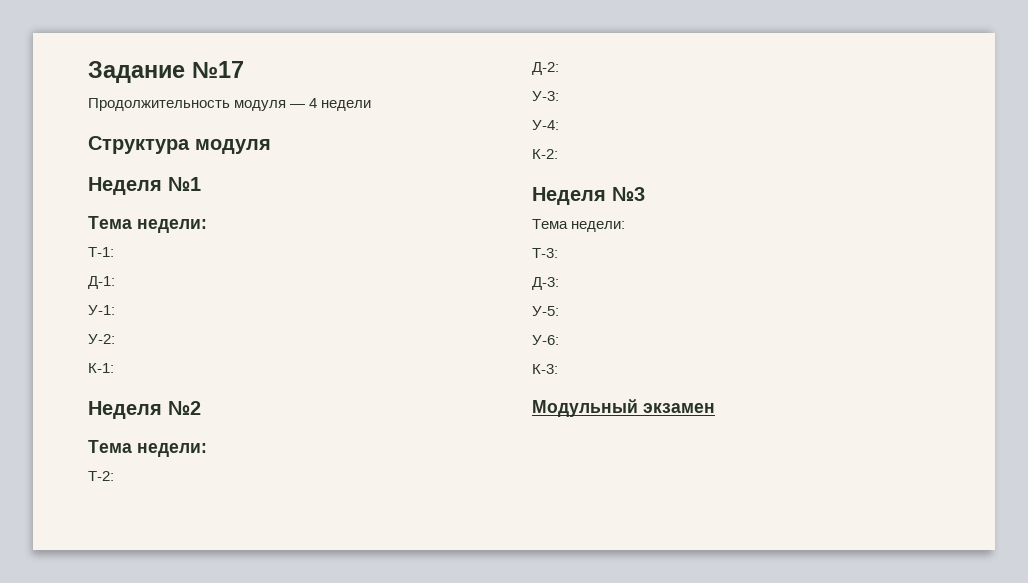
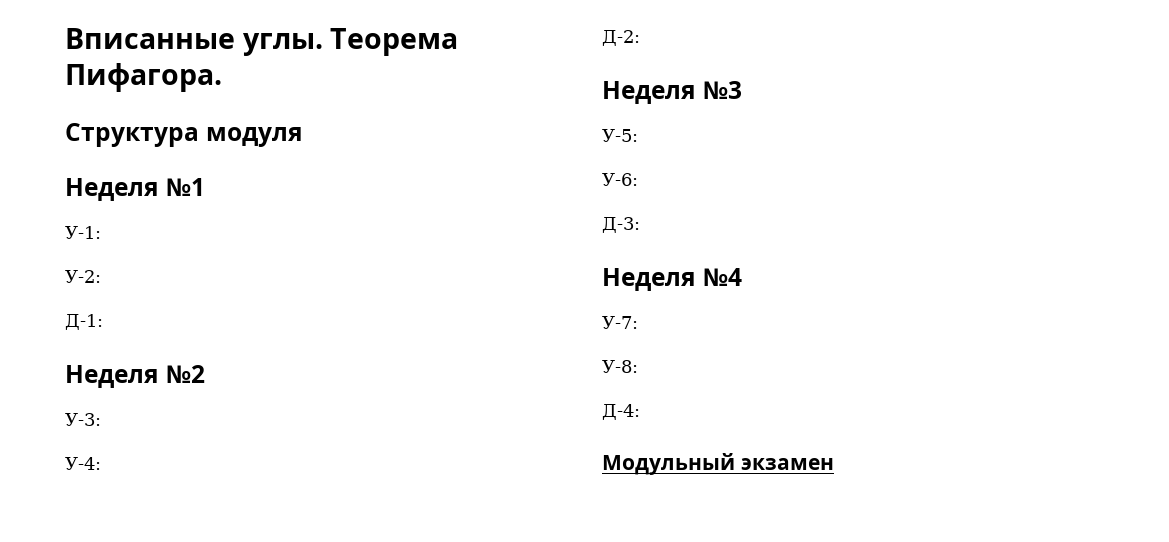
[88,61,244,83] [88,98,372,111] Задание №17 // Продолжительность модуля — 4 недели -> [65,28,459,56] [65,63,222,92] Вписанные углы. Теорема Пифагора.
[88,216,207,233] [88,247,114,257] [88,276,115,289] // Тема недели: // Т-1: // Д-1: -> (205, 187) none
[88,363,114,373] К-1: -> [65,314,103,330] Д-1:
[88,440,207,457] [88,471,114,481] [532,62,559,75] // Тема недели: // Т-2: // Д-2: -> (205, 374) none
[532,149,558,159] К-2: -> [602,30,640,46] Д-2:
[532,219,626,232] [532,248,558,258] [532,277,559,290] [532,306,559,316] [532,335,559,345] [532,364,558,374] Тема недели: // Т-3: // Д-3: // У-5: // У-6: // К-3: -> [602,129,638,142] [602,173,638,186] [602,217,640,233] [602,268,742,291] [602,316,638,329] [602,360,638,373] [602,404,640,420] У-5: // У-6: // Д-3: // Неделя №4 // У-7: // У-8: // Д-4:

